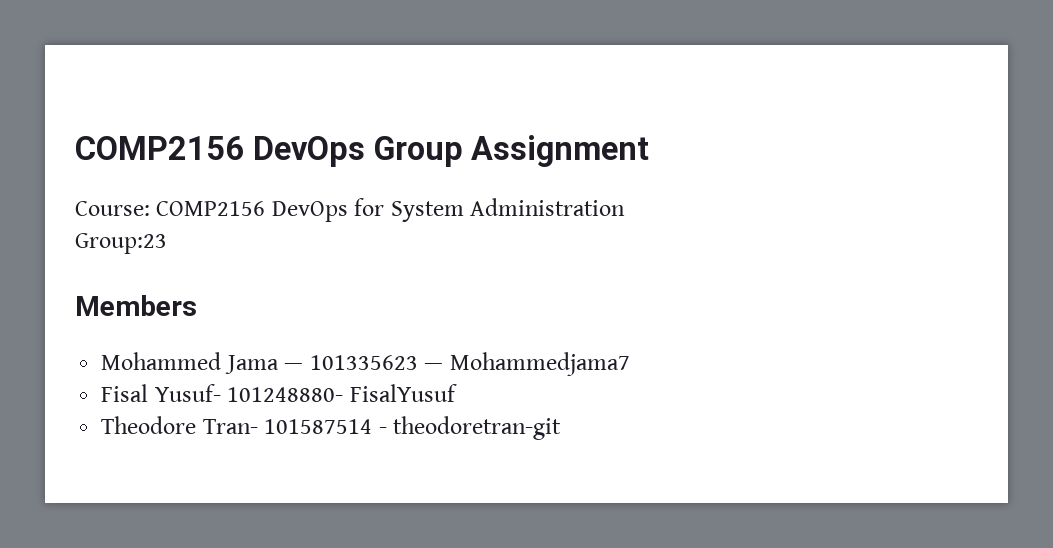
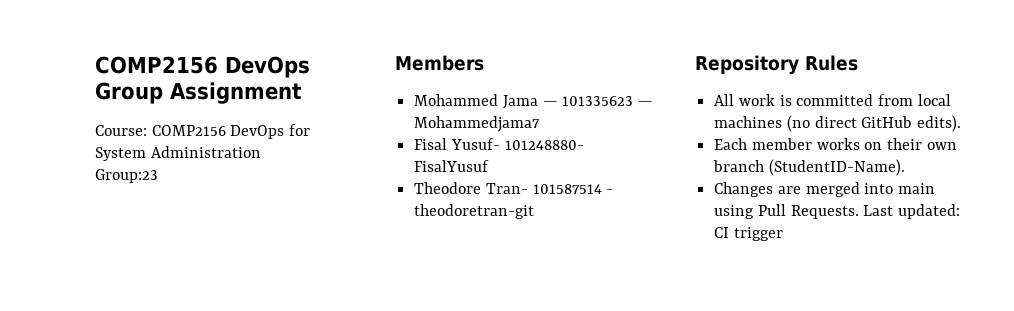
(562, 428) none -> [695,55,858,75] [714,94,951,106] [714,115,962,132] [714,138,957,150] [713,159,905,176] [714,182,936,197] [714,204,961,219] [714,227,783,241] // Repository Rules // All work is committed from local machines (no direct GitHub edits). // Each member works on their own branch (StudentID-Name). // Changes are merged into main using Pull Requests. Last updated: CI trigger

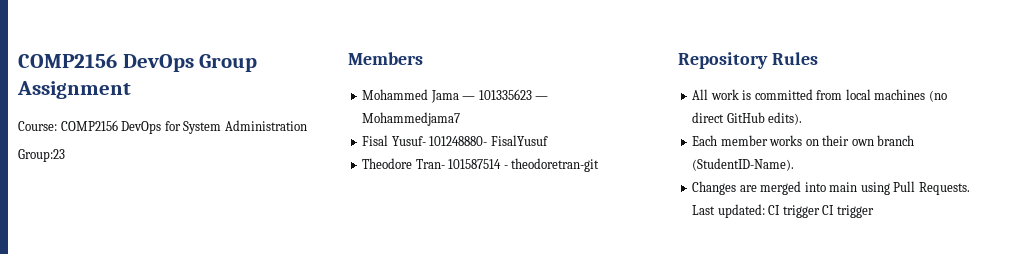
(783, 234) none -> [822,205,874,218] CI trigger

